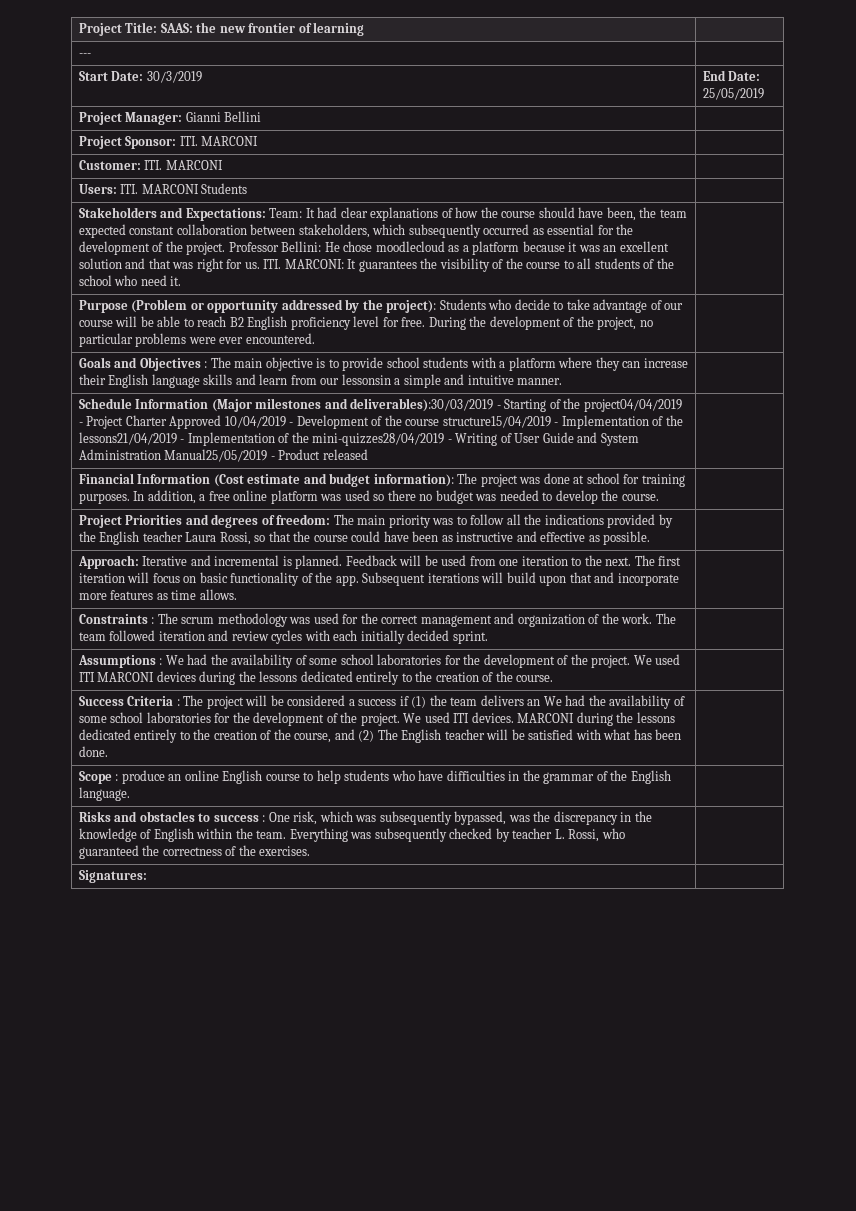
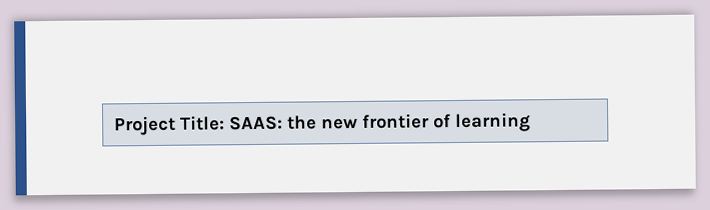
[78,53,91,57] [78,71,202,83] [702,70,761,81] [702,88,764,100] [78,111,262,125] [78,136,259,149] [78,160,223,170] [78,183,248,194] [78,207,687,221] [78,224,634,238] [78,241,669,255] [78,258,674,272] [78,275,182,286] [78,299,684,313] [78,316,653,330] [78,333,315,347] [78,357,688,371] [78,374,563,388] [78,398,682,412] [78,415,683,429] [78,432,639,446] [78,449,368,462] [78,473,685,487] [78,490,659,504] [78,514,673,528] [78,531,651,545] [77,555,682,569] [78,572,679,586] [78,589,237,600] [78,613,676,627] [78,630,488,644] [77,654,681,668] [78,671,554,685] [78,695,685,709] [78,712,675,726] [78,729,682,743] [78,746,108,757] [78,770,671,784] [78,787,130,801] [78,811,652,825] [78,828,625,842] [78,845,311,859] [78,870,147,883] | // --- | // Start Date: 30/3/2019 | End Date: 25/05/2019 // Project Manager: Gianni Bellini | // Project Sponsor: ITI. MARCONI | // Customer: ITI. MARCONI | // Users: ITI. MARCONI Students | // Stakeholders and Expectations: Team: It had clear explanations of how the course should have been, the team expected constant collaboration between stakeholders, which subsequently occurred as essential for the development of the project. Professor Bellini: He chose moodlecloud as a platform because it was an excellent solution and that was right for us. ITI. MARCONI: It guarantees the visibility of the course to all students of the school who need it. | // Purpose (Problem or opportunity addressed by the project): Students who decide to take advantage of our course will be able to reach B2 English proficiency level for free. During the development of the project, no particular problems were ever encountered. | // Goals and Objectives : The main objective is to provide school students with a platform where they can increase their English language skills and learn from our lessonsin a simple and intuitive manner. | // Schedule Information (Major milestones and deliverables):30/03/2019 - Starting of the project04/04/2019 - Project Charter Approved 10/04/2019 - Development of the course structure15/04/2019 - Implementation of the lessons21/04/2019 - Implementation of the mini-quizzes28/04/2019 - Writing of User Guide and System Administration Manual25/05/2019 - Product released | // Financial Information (Cost estimate and budget information): The project was done at school for training purposes. In addition, a free online platform was used so there no budget was needed to develop the course. | // Project Priorities and degrees of freedom: The main priority was to follow all the indications provided by the English teacher Laura Rossi, so that the course could have been as instructive and effective as possible. | // Approach: Iterative and incremental is planned. Feedback will be used from one iteration to the next. The first iteration will focus on basic functionality of the app. Subsequent iterations will build upon that and incorporate more features as time allows. | // Constraints : The scrum methodology was used for the correct management and organization of the work. The team followed iteration and review cycles with each initially decided sprint. | // Assumptions : We had the availability of some school laboratories for the development of the project. We used ITI MARCONI devices during the lessons dedicated entirely to the creation of the course. | // Success Criteria : The project will be considered a success if (1) the team delivers an We had the availability of some school laboratories for the development of the project. We used ITI devices. MARCONI during the lessons dedicated entirely to the creation of the course, and (2) The English teacher will be satisfied with what has been done. | // Scope : produce an online English course to help students who have difficulties in the grammar of the English language. | // Risks and obstacles to success : One risk, which was subsequently bypassed, was the discrepancy in the knowledge of English within the team. Everything was subsequently checked by teacher L. Rossi, who guaranteed the correctness of the exercises. | // Signatures: | -> (532, 122) none

